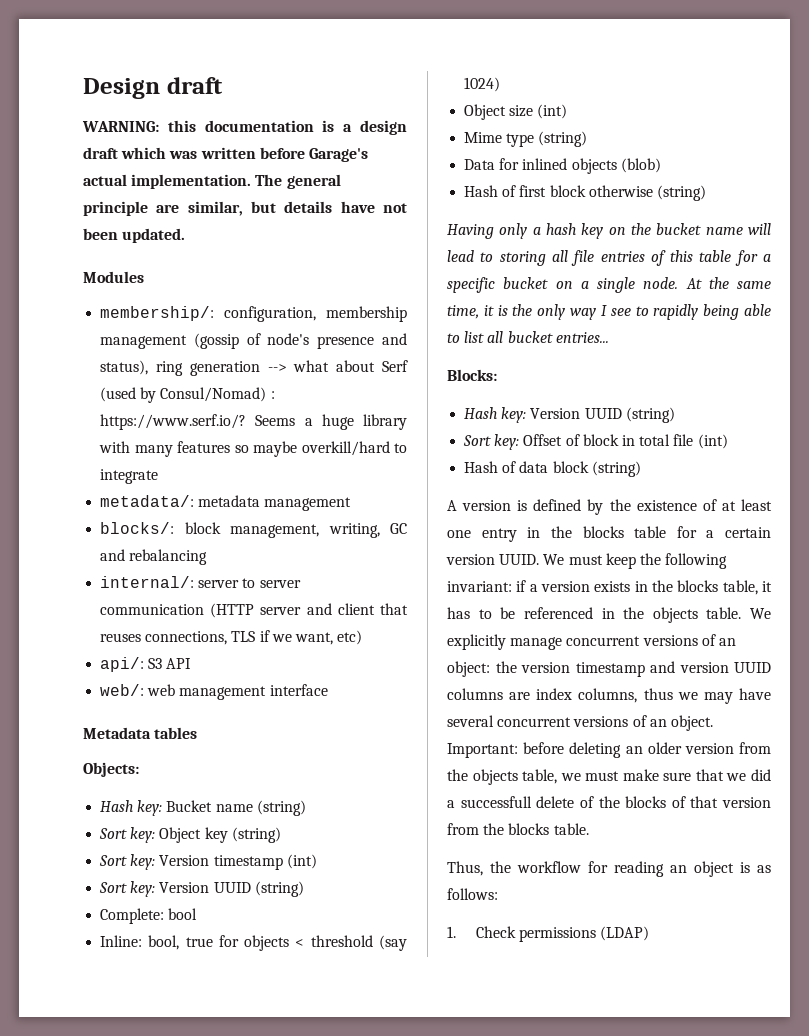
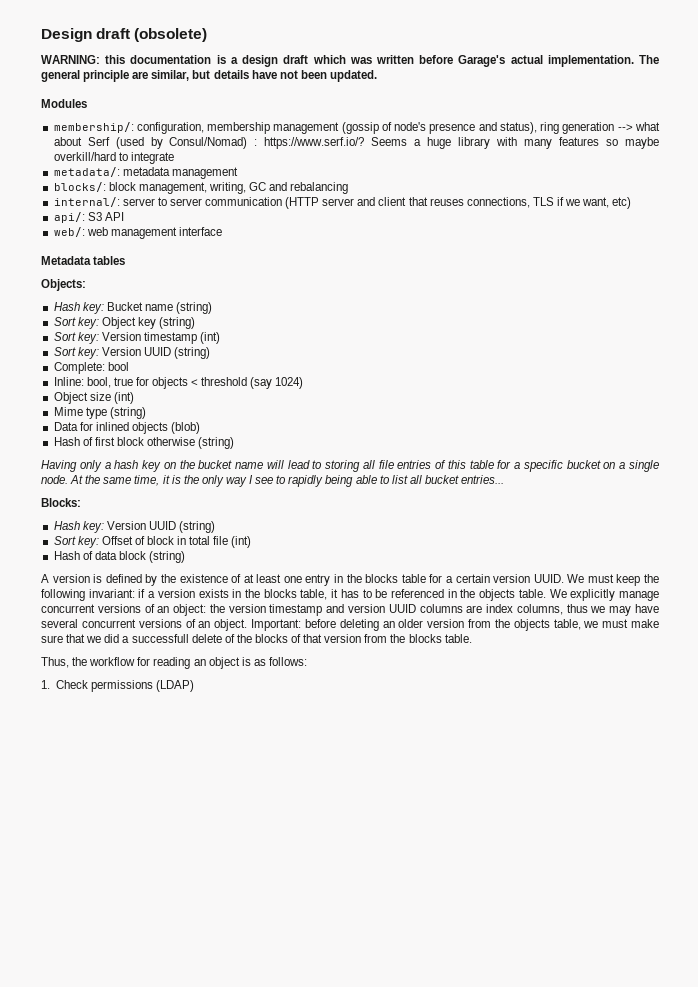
(223, 85) none -> [134,28,208,42] (obsolete)

